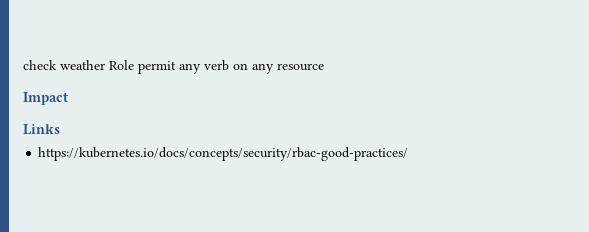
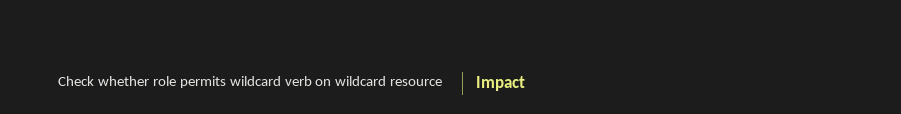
[23,60,201,74] check weather Role permit any -> [58,76,281,88] Check whether role permits wildcard
[252,63,274,74] any -> [335,76,387,86] wildcard
[23,124,60,135] [38,147,409,161] // Links // https://kubernetes.io/docs/concepts/security/rbac-good-practices/ -> (525, 83) none

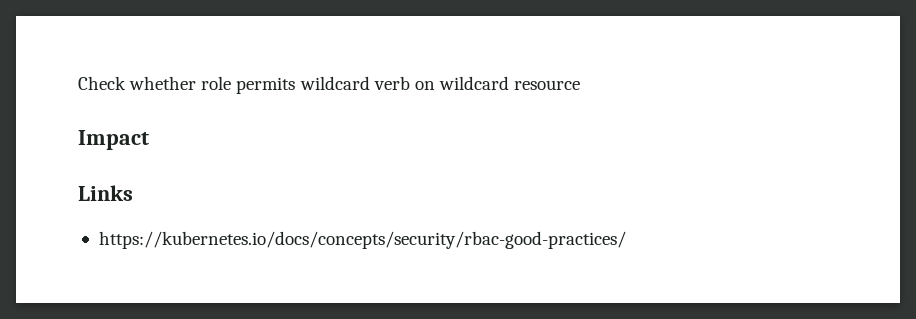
(525, 83) none -> [78,185,133,201] [98,231,626,249] // Links // https://kubernetes.io/docs/concepts/security/rbac-good-practices/

